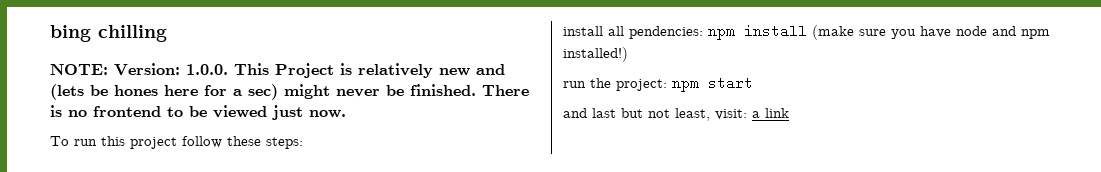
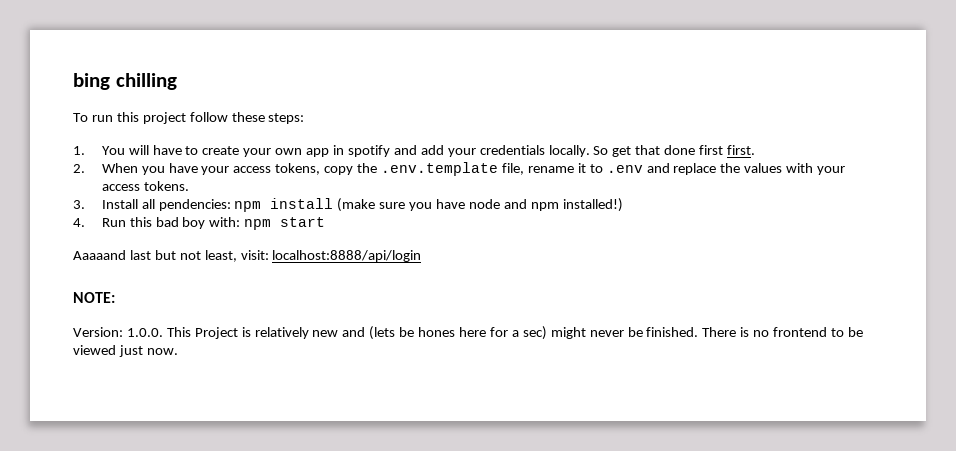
(167, 33) none -> [73,112,305,124] [73,145,756,157] [73,162,846,176] [101,181,189,191] [73,198,623,212] [73,217,326,230] [73,250,422,262] // To run this project follow these steps: // 1. You will have to create your own app in spotify and add your credentials locally. So get that done first first. // 2. When you have your access tokens, copy the .env.template file, rename it to .env and replace the values with your access tokens. // 3. Install all pendencies: npm install (make sure you have node and npm installed!) // 4. Run this bad boy with: npm start // Aaaaand last but not least, visit: localhost:8888/api/login
(108, 69) none -> (115, 297) //
[50,136,303,149] [563,24,1050,40] [563,47,628,62] [563,76,753,92] [563,108,789,121] // To run this project follow these steps: // install all pendencies: npm install (make sure you have node and npm installed!) // run the project: npm start // and last but not least, visit: a link -> (178, 351) none

